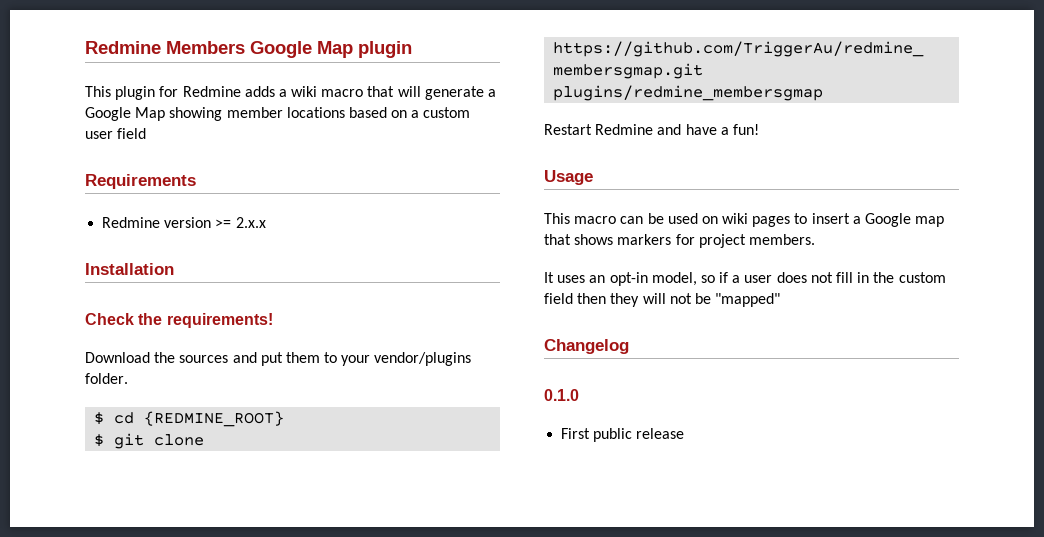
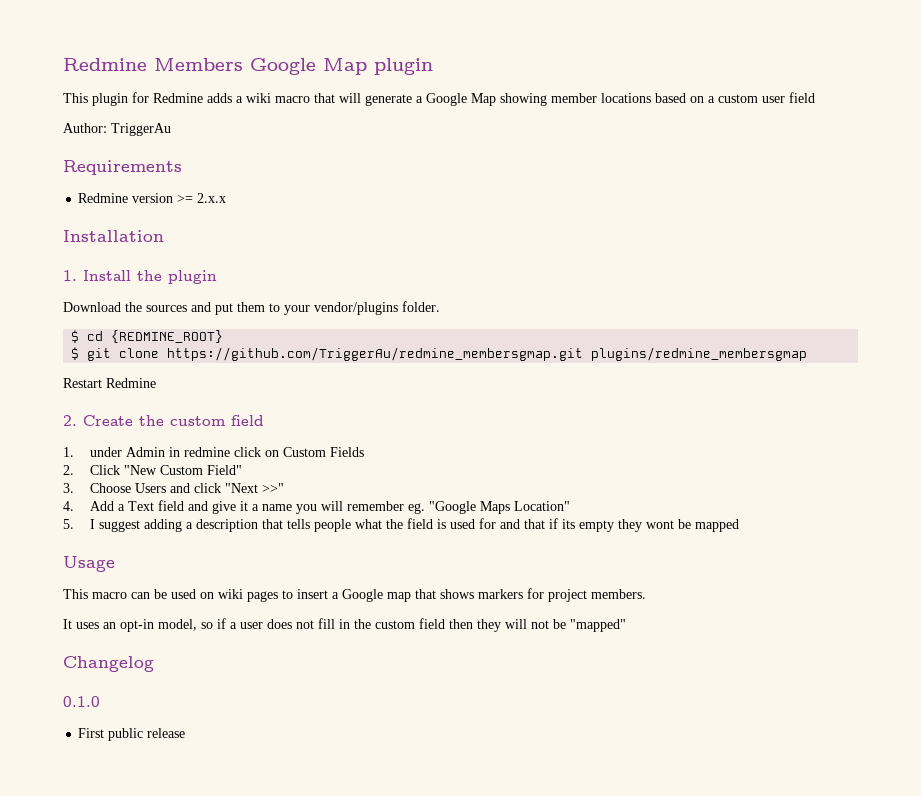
(147, 133) none -> [63,123,171,136] // Author: TriggerAu
[85,313,273,328] Check the requirements! -> [63,270,217,284] 1. Install the plugin
[657,124,759,135] and have a fun! -> [63,415,264,426] [63,447,365,457] [63,465,243,475] [63,483,285,493] [63,500,571,514] [63,518,740,532] // 2. Create the custom field // 1. under Admin in redmine click on Custom Fields // 2. Click "New Custom Field" // 3. Choose Users and click "Next >>" // 4. Add a Text field and give it a name you will remember eg. "Google Maps Location" // 5. I suggest adding a description that tells people what the field is used for and that if its empty they wont be mapped

